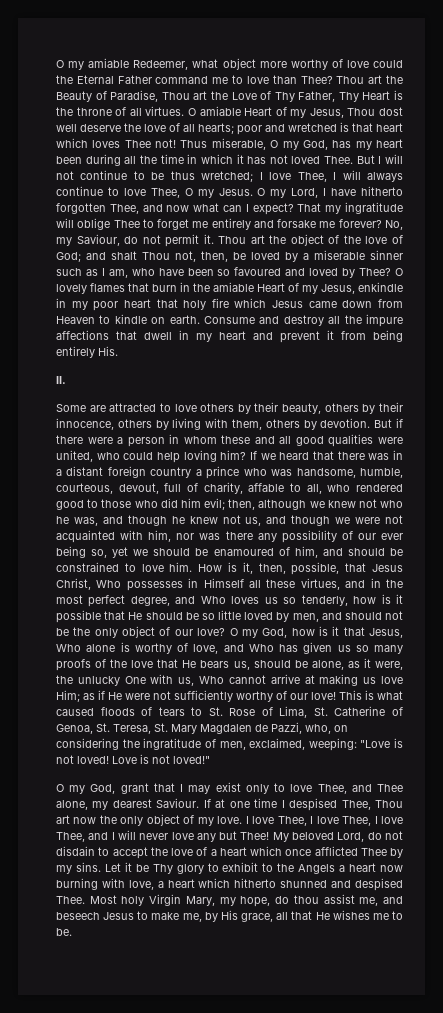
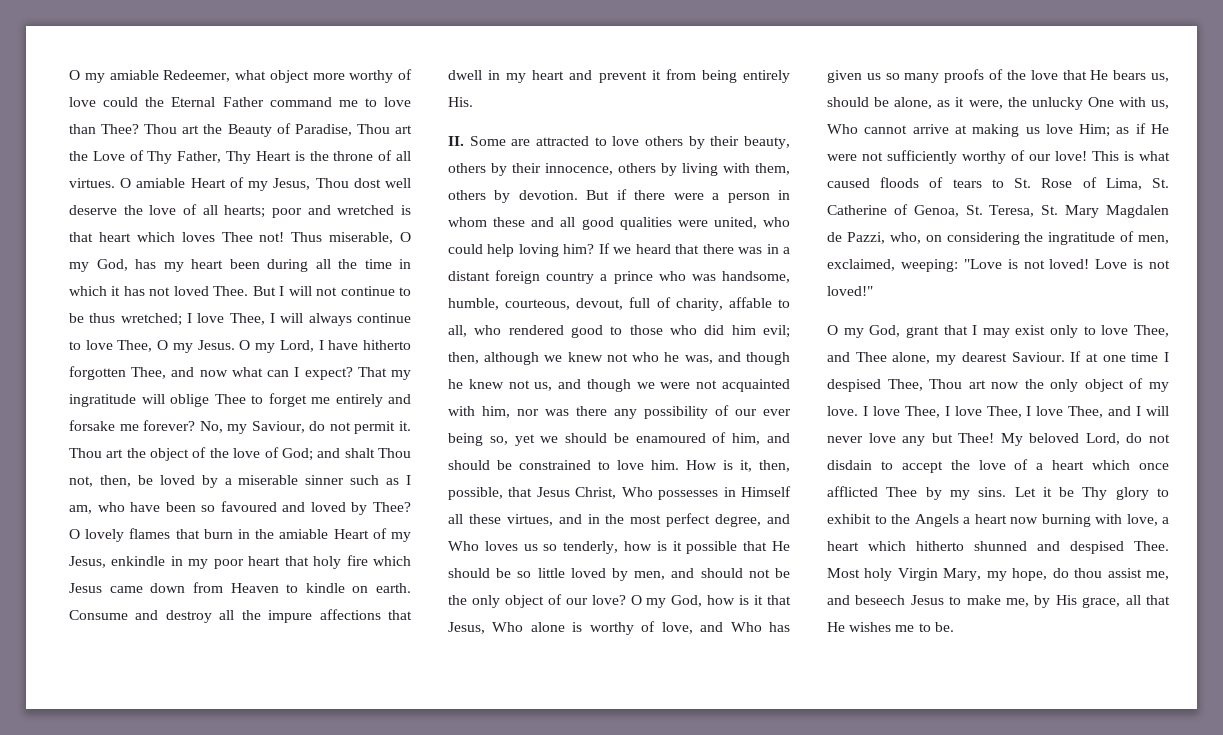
(66, 380) // -> (464, 141) none

